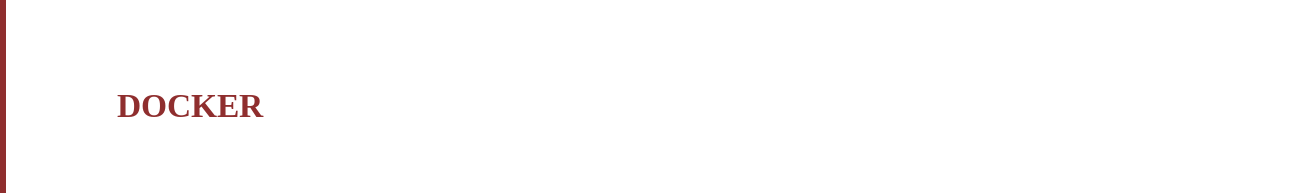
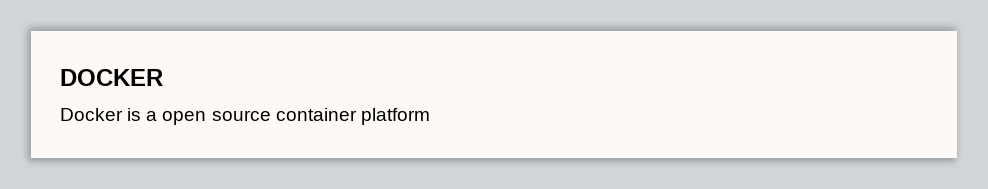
(264, 106) none -> [60,108,430,125] // Docker is a open source container platform

